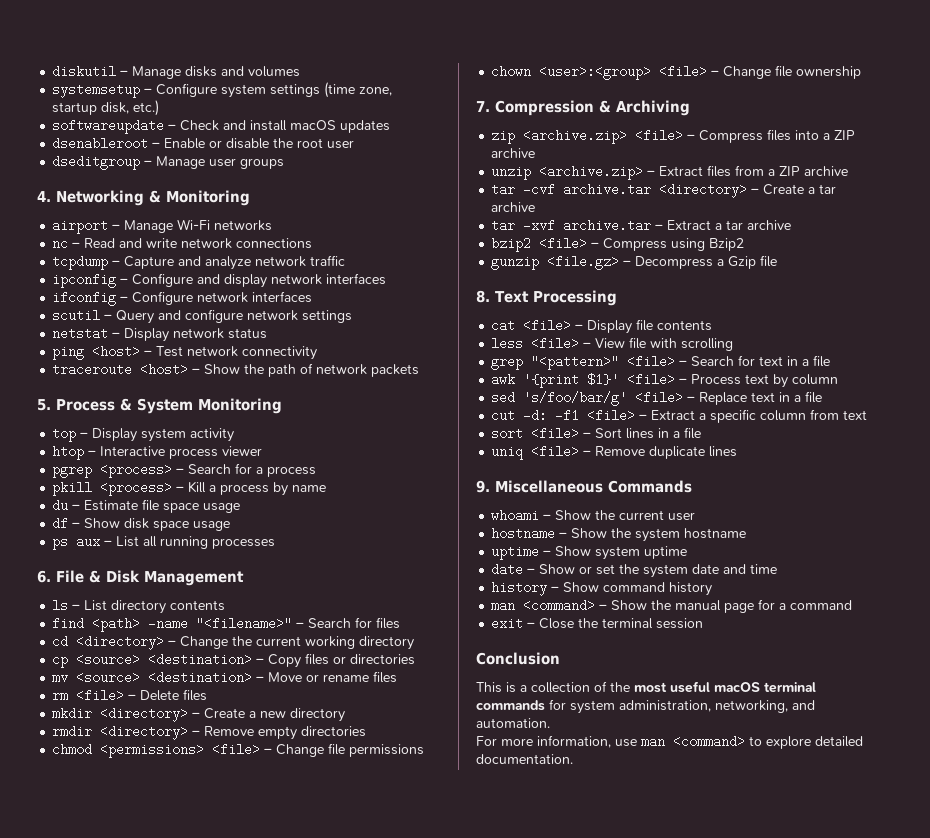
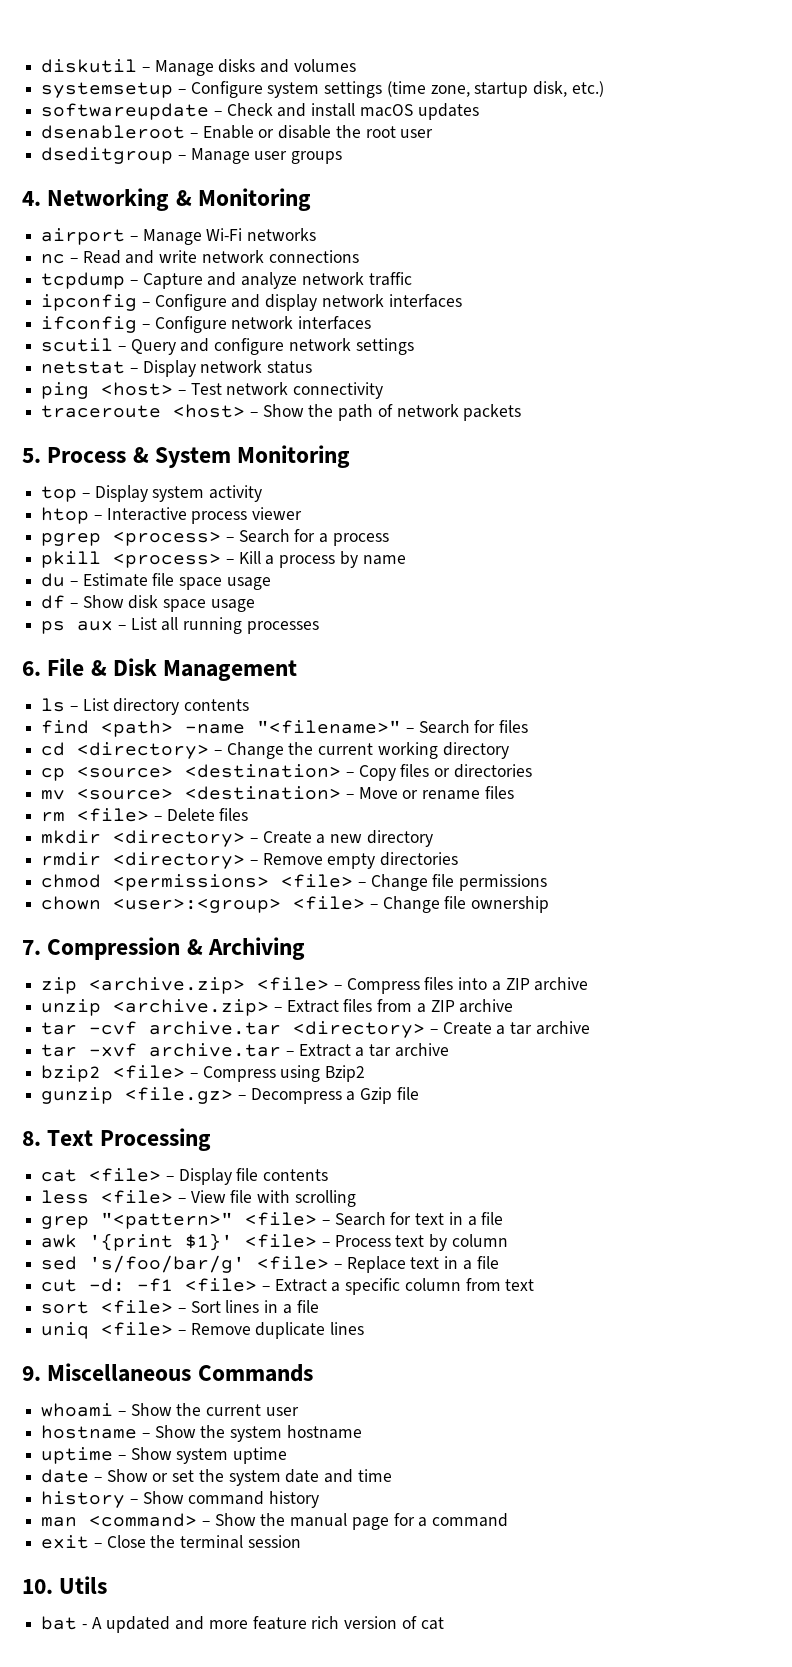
[476,652,560,665] [476,681,816,693] [476,699,815,714] [476,718,550,728] [476,735,863,749] [476,754,573,764] Conclusion // This is a collection of the most useful macOS terminal commands for system administration, networking, and automation. // For more information, use man <command> to explore detailed documentation. -> [22,1576,108,1594] [41,1616,444,1633] 10. Utils // bat - A updated and more feature rich version of cat

